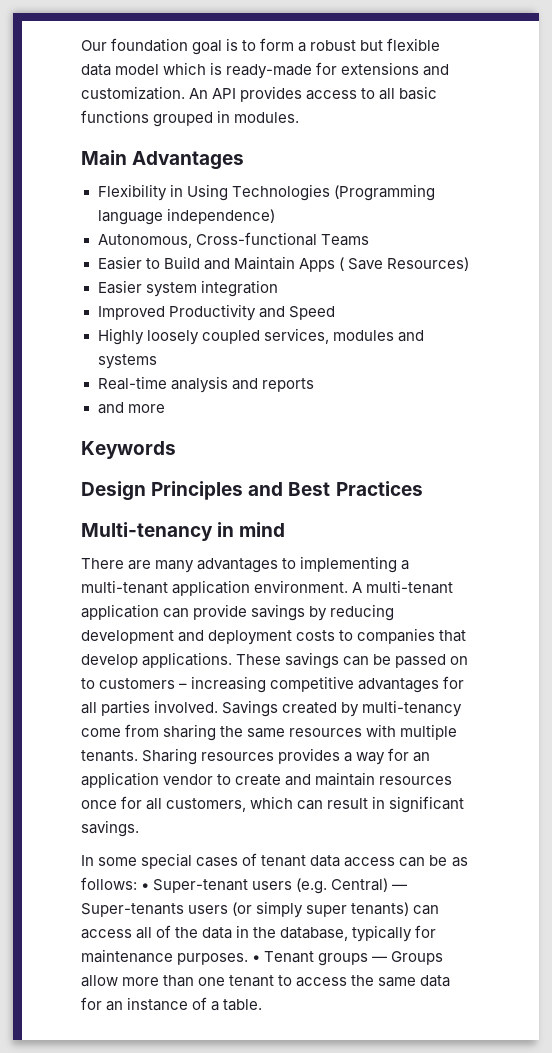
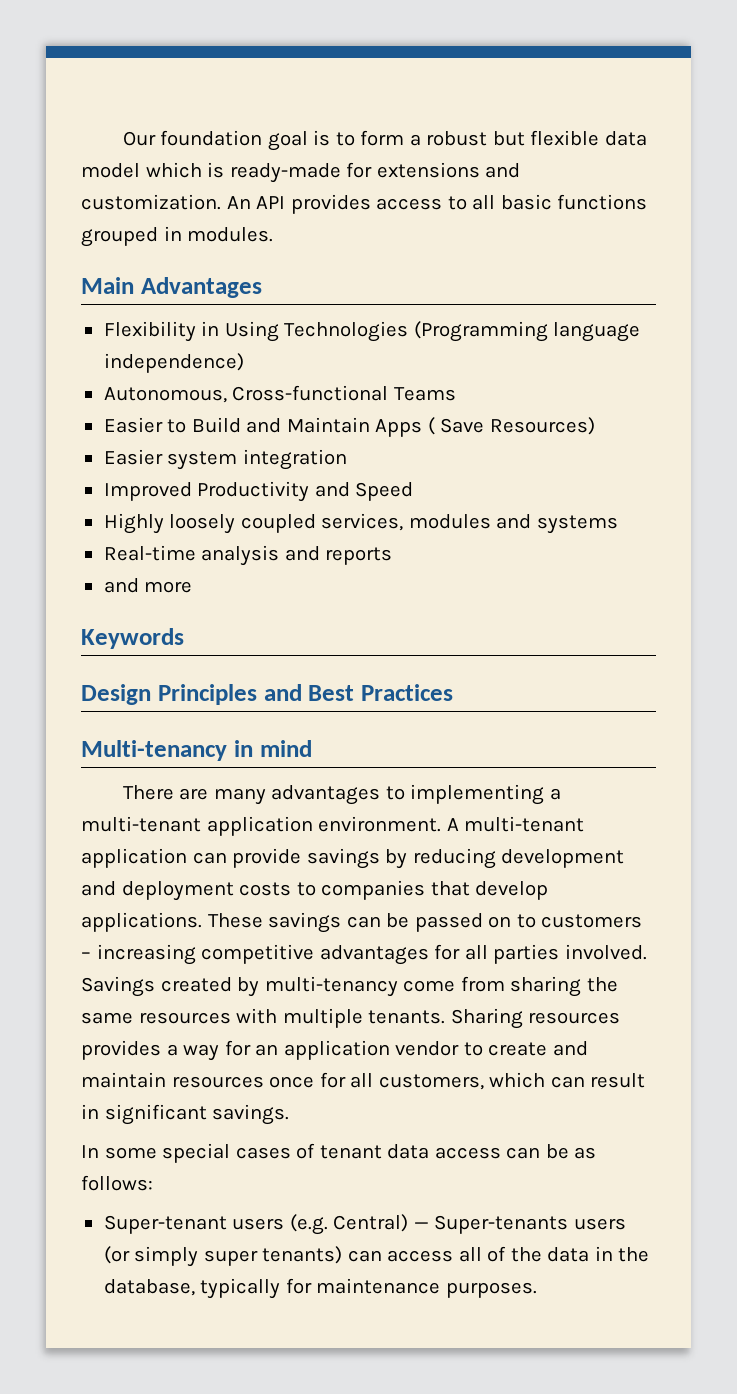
[141,883,150,890] • -> (153, 1183) //
[252,951,444,966] [81,975,451,987] [81,997,263,1011] • Tenant groups — Groups allow more than one tenant to access the same data for an instance of a table. -> (537, 1290) none

